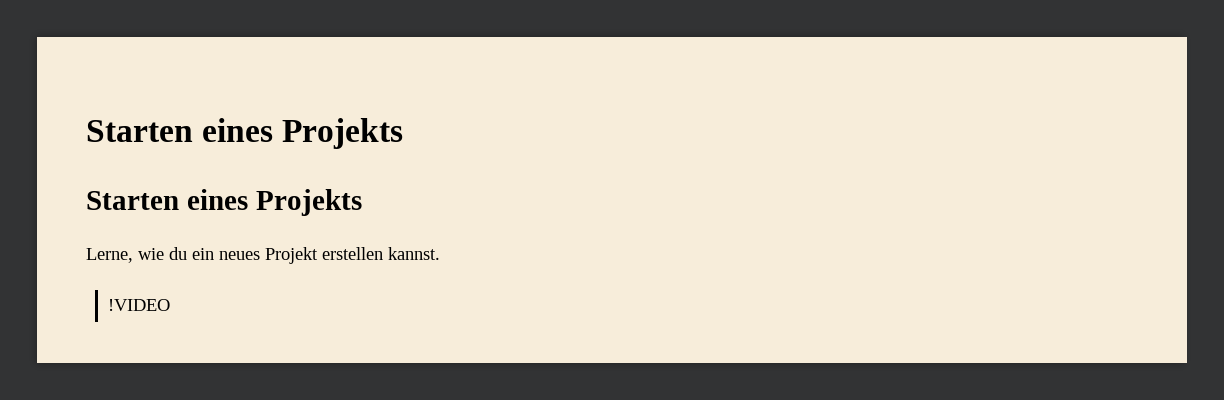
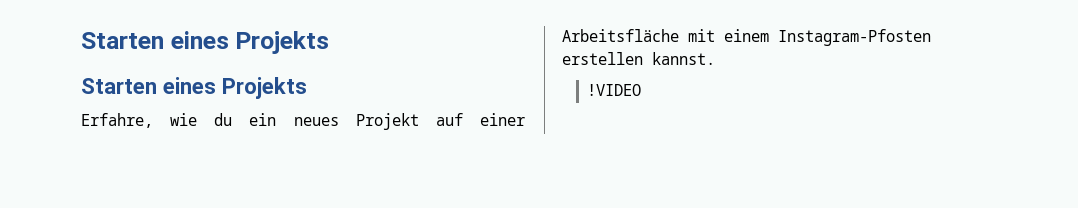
[86,248,133,263] Lerne, -> [81,113,153,128] Erfahre,
(318, 255) none -> [435,113,525,126] [562,29,931,46] auf einer Arbeitsfläche mit einem Instagram-Pfosten

